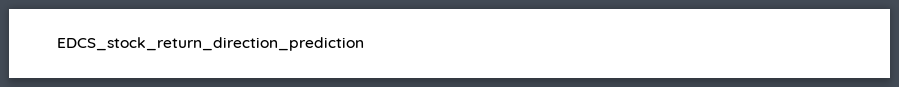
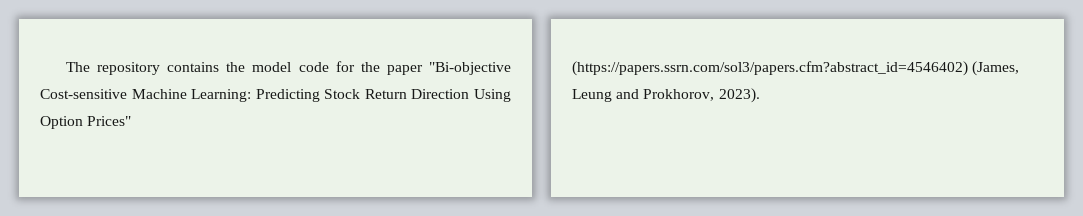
[57,37,364,51] EDCS_stock_return_direction_prediction -> [66,61,511,75] [40,89,511,102] [40,116,132,129] [572,61,1020,76] [572,88,760,103] The repository contains the model code for the paper "Bi-objective Cost-sensitive Machine Learning: Predicting Stock Return Direction Using Option Prices" (https://papers.ssrn.com/sol3/papers.cfm?abstract_id=4546402) (James, Leung and Prokhorov, 2023).

